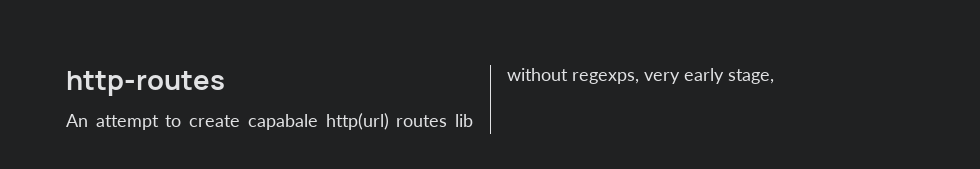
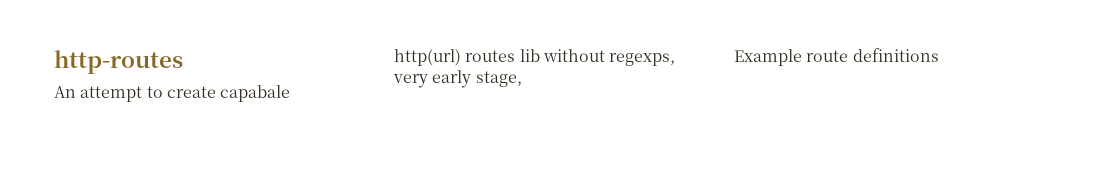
(774, 76) none -> [734,48,939,66] // Example route definitions

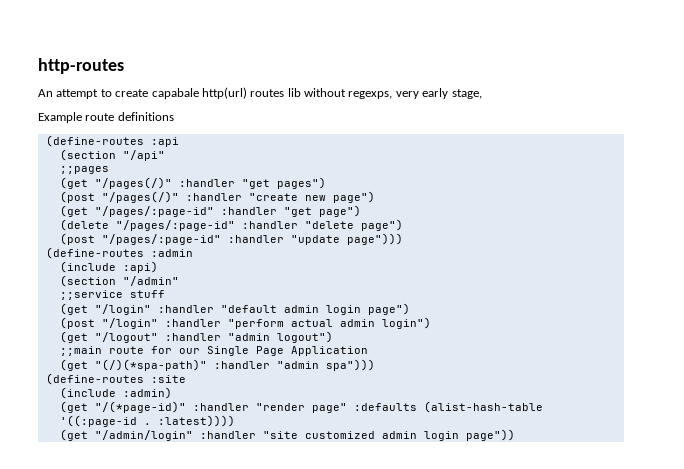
(939, 55) none -> [45,135,179,147] [59,149,165,161] [59,166,109,174] [59,177,326,189] [59,191,375,203] [59,205,361,217] [59,219,403,231] [59,233,403,245] [45,247,193,259] [59,261,158,273] [59,275,179,287] [59,290,165,300] [59,303,410,315] [59,317,431,329] [59,331,333,343] [59,346,368,356] [59,359,375,371] [45,373,186,385] [59,387,172,399] [59,401,543,413] [59,415,235,427] [59,429,515,441] // (define-routes :api // (section "/api" // ;;pages // (get "/pages(/)" :handler "get pages") // (post "/pages(/)" :handler "create new page") // (get "/pages/:page-id" :handler "get page") // (delete "/pages/:page-id" :handler "delete page") // (post "/pages/:page-id" :handler "update page"))) // (define-routes :admin // (include :api) // (section "/admin" // ;;service stuff // (get "/login" :handler "default admin login page") // (post "/login" :handler "perform actual admin login") // (get "/logout" :handler "admin logout") // ;;main route for our Single Page Application // (get "(/)(*spa-path)" :handler "admin spa"))) // (define-routes :site // (include :admin) // (get "/(*page-id)" :handler "render page" :defaults (alist-hash-table '((:page-id . :latest)))) // (get "/admin/login" :handler "site customized admin login page"))

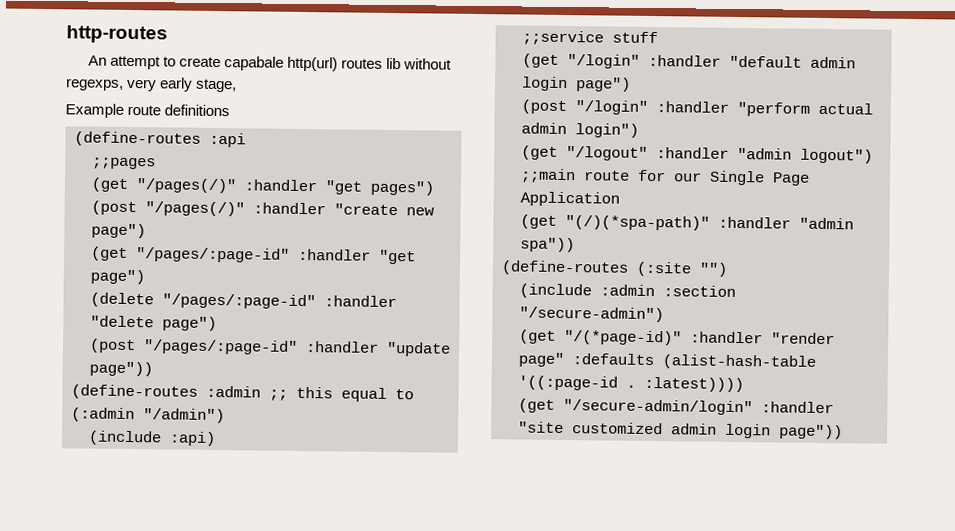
[59,149,165,161] // (section "/api" -> (246, 140) none
[346,233,403,245] page"))) -> [89,361,153,377] page"))
(193, 253) none -> [269,386,414,402] [71,407,225,424] ;; this equal to (:admin "/admin")
[59,275,179,287] // (section "/admin" -> (216, 438) none
[325,359,375,371] [45,373,186,385] [59,387,172,399] spa"))) // (define-routes :site // (include :admin) -> [520,237,575,253] [501,260,728,277] [519,283,736,299] [519,306,664,323] spa")) // (define-routes (:site "") // (include :admin :section "/secure-admin")
[94,430,193,441] "/admin/login" -> [563,398,753,416] "/secure-admin/login"

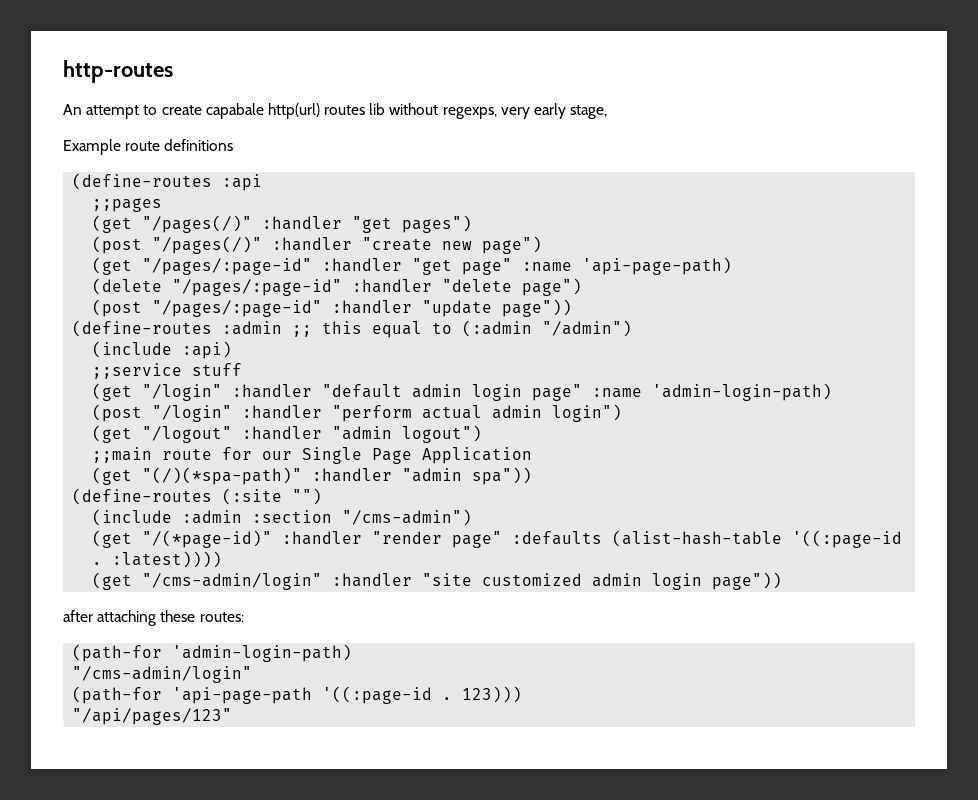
[90,269,145,285] page") -> [462,257,733,275] page" :name 'api-page-path)
[576,77,631,92] page") -> [532,383,833,401] page" :name 'admin-login-path)
[519,306,664,323] "/secure-admin") -> [342,509,473,526] "/cms-admin")
[563,398,753,416] "/secure-admin/login" -> [142,573,323,590] "/cms-admin/login"
(843, 432) none -> [63,610,244,626] [72,644,353,662] [72,666,253,683] [72,686,523,704] [72,708,233,725] // after attaching these routes: // (path-for 'admin-login-path) // "/cms-admin/login" // (path-for 'api-page-path '((:page-id . 123))) // "/api/pages/123"

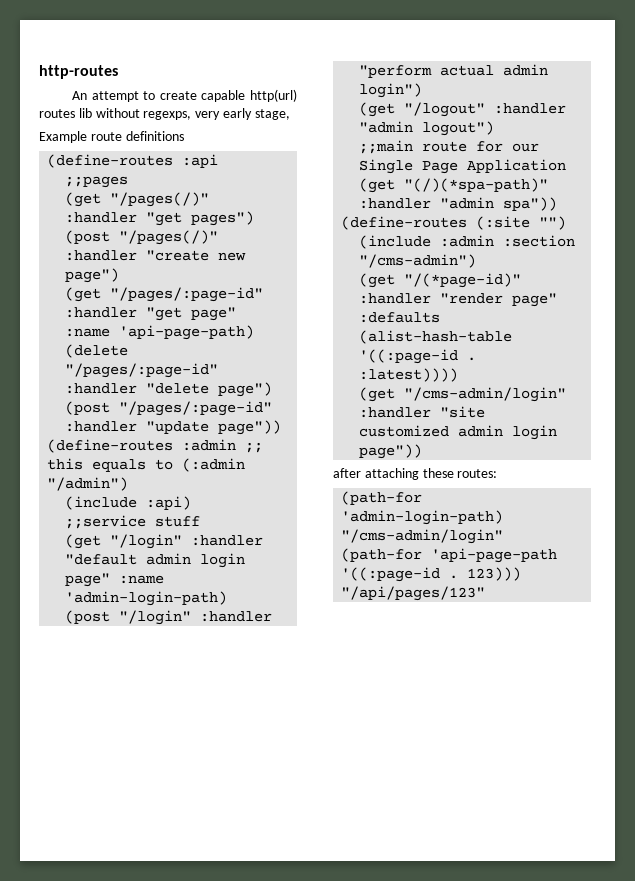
[205,103,264,119] capabale -> [201,90,246,102] capable
[372,321,423,338] equal -> [92,459,147,472] equals

